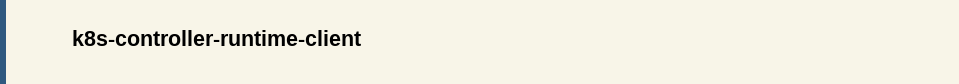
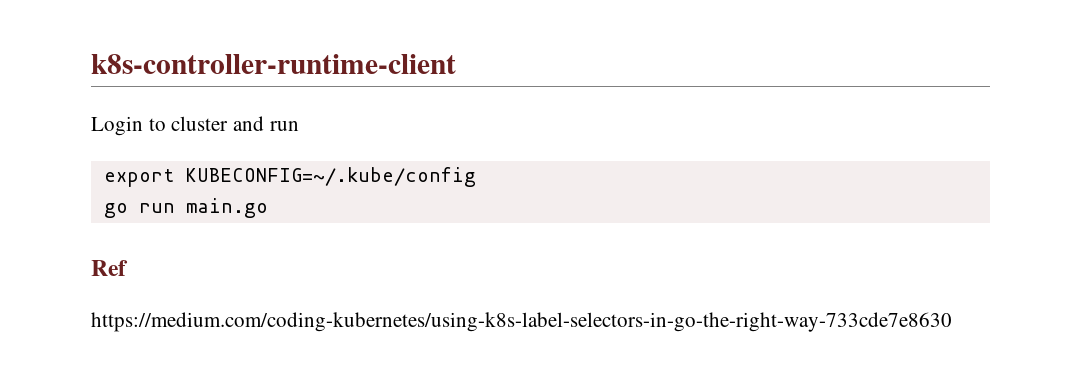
(361, 38) none -> [91,116,299,136] [103,167,476,187] [103,198,268,218] [91,260,128,276] [91,312,952,332] // Login to cluster and run // export KUBECONFIG=~/.kube/config // go run main.go // Ref // https://medium.com/coding-kubernetes/using-k8s-label-selectors-in-go-the-right-way-733cde7e8630

